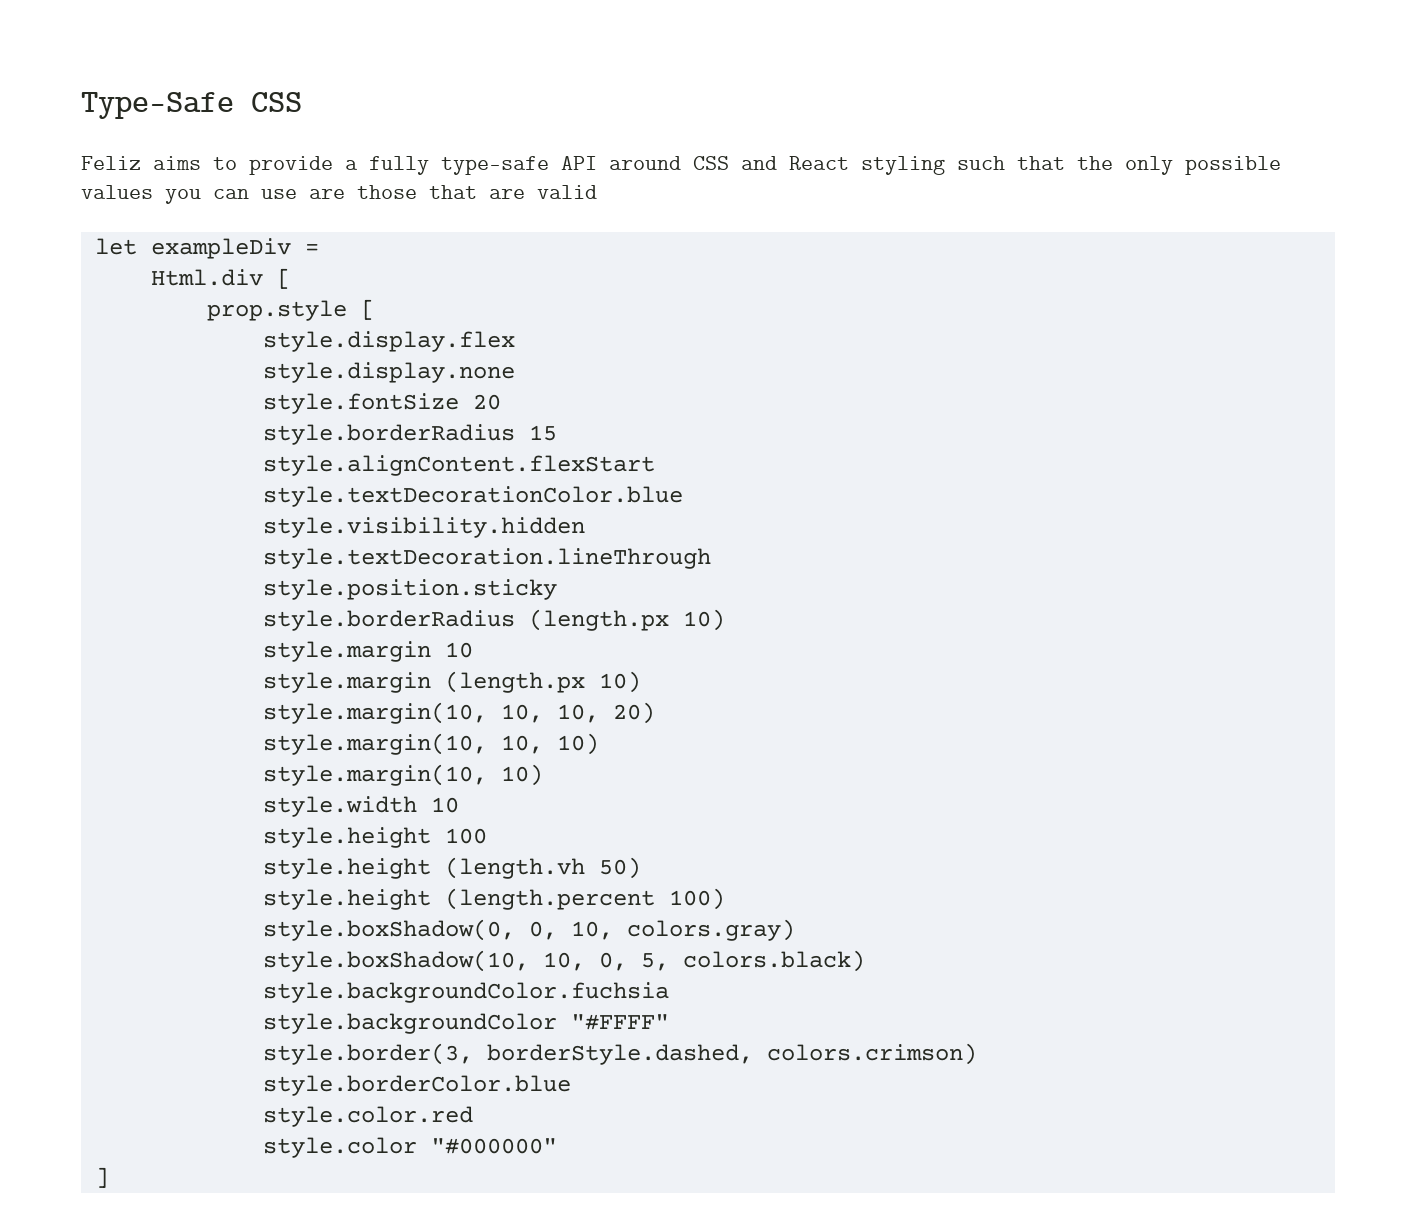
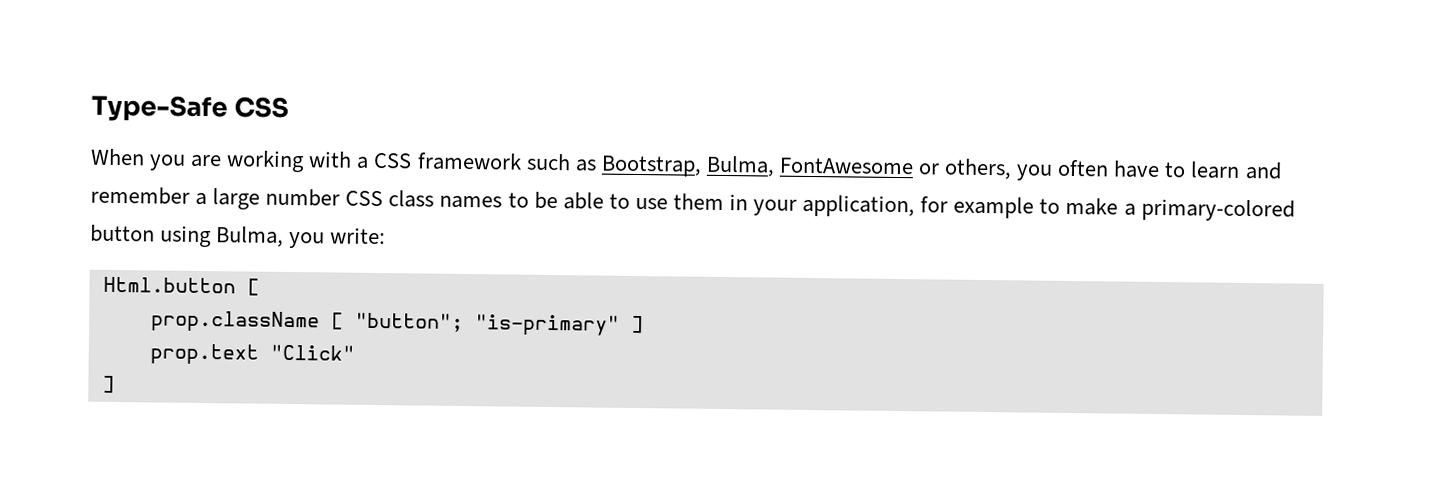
[81,156,1281,175] [81,185,597,204] [94,238,319,259] [150,268,291,289] [206,299,375,321] [262,331,515,352] [262,362,515,383] [262,393,501,414] [262,424,557,445] [262,455,655,476] [262,486,683,507] [262,517,585,538] [262,548,711,569] [262,579,557,600] [262,609,725,631] [262,641,473,662] [262,671,641,693] [262,702,655,724] [262,733,599,755] [262,764,543,786] [262,796,459,817] [262,827,487,848] [262,857,641,879] [262,888,725,910] [262,919,795,941] [262,950,865,972] [262,982,669,1003] [262,1013,669,1034] [262,1043,977,1065] [262,1075,571,1096] [262,1106,473,1127] [262,1137,557,1158] Feliz aims to provide a fully type-safe API around CSS and React styling such that the only possible values you can use are those that are valid // let exampleDiv = // Html.div [ // prop.style [ // style.display.flex // style.display.none // style.fontSize 20 // style.borderRadius 15 // style.alignContent.flexStart // style.textDecorationColor.blue // style.visibility.hidden // style.textDecoration.lineThrough // style.position.sticky // style.borderRadius (length.px 10) // style.margin 10 // style.margin (length.px 10) // style.margin(10, 10, 10, 20) // style.margin(10, 10, 10) // style.margin(10, 10) // style.width 10 // style.height 100 // style.height (length.vh 50) // style.height (length.percent 100) // style.boxShadow(0, 0, 10, colors.gray) // style.boxShadow(10, 10, 0, 5, colors.black) // style.backgroundColor.fuchsia // style.backgroundColor "#FFFF" // style.border(3, borderStyle.dashed, colors.crimson) // style.borderColor.blue // style.color.red // style.color "#000000" -> [90,148,1282,181] [90,186,1295,222] [90,224,387,249] [102,276,260,296] [150,310,644,336] [149,343,355,365] When you are working with a CSS framework such as Bootstrap, Bulma, FontAwesome or others, you often have to learn and remember a large number CSS class names to be able to use them in your application, for example to make a primary-colored button using Bulma, you write: // Html.button [ // prop.className [ "button"; "is-primary" ] // prop.text "Click"

